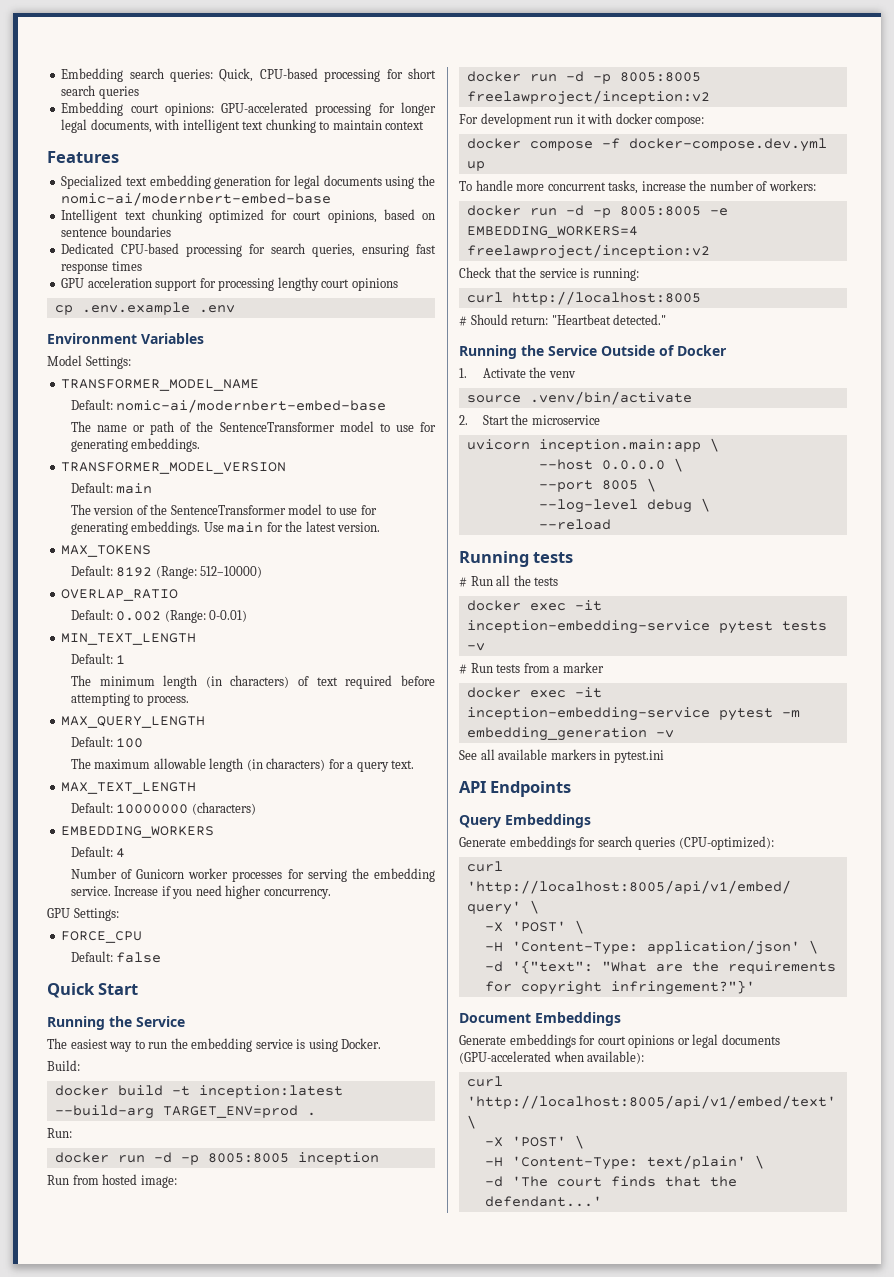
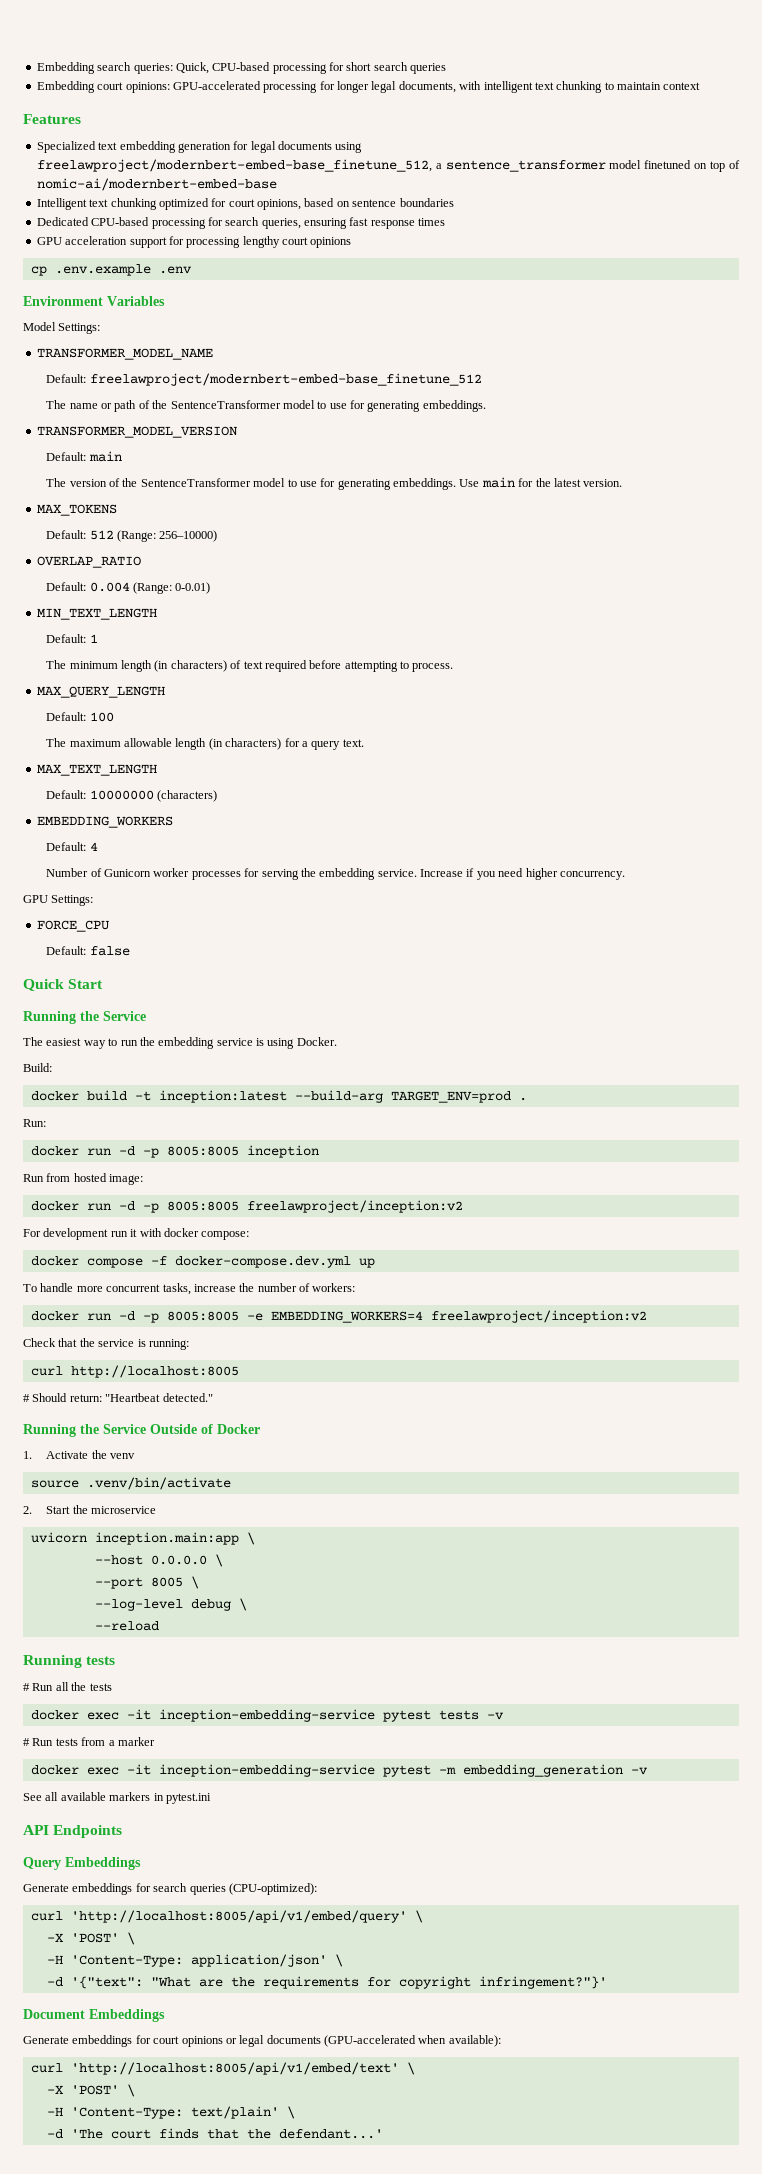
[418,175,435,186] the -> [36,159,740,172] freelawproject/modernbert-embed-base_finetune_512, a sentence_transformer model finetuned on top of
[116,399,387,413] nomic-ai/modernbert-embed-base -> [89,373,482,386] freelawproject/modernbert-embed-base_finetune_512
[116,566,263,579] 8192 (Range: 512–10000) -> [89,530,218,542] 512 (Range: 256–10000)
[116,611,162,621] 0.002 -> [89,582,130,592] 0.004

